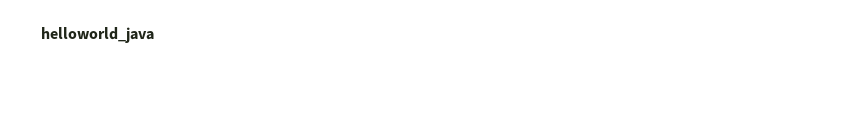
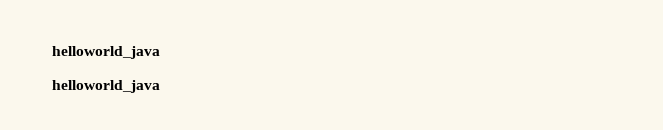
[41,27,154,43] helloworld_java -> [52,46,160,59] [52,80,160,93] helloworld_java // helloworld_java

